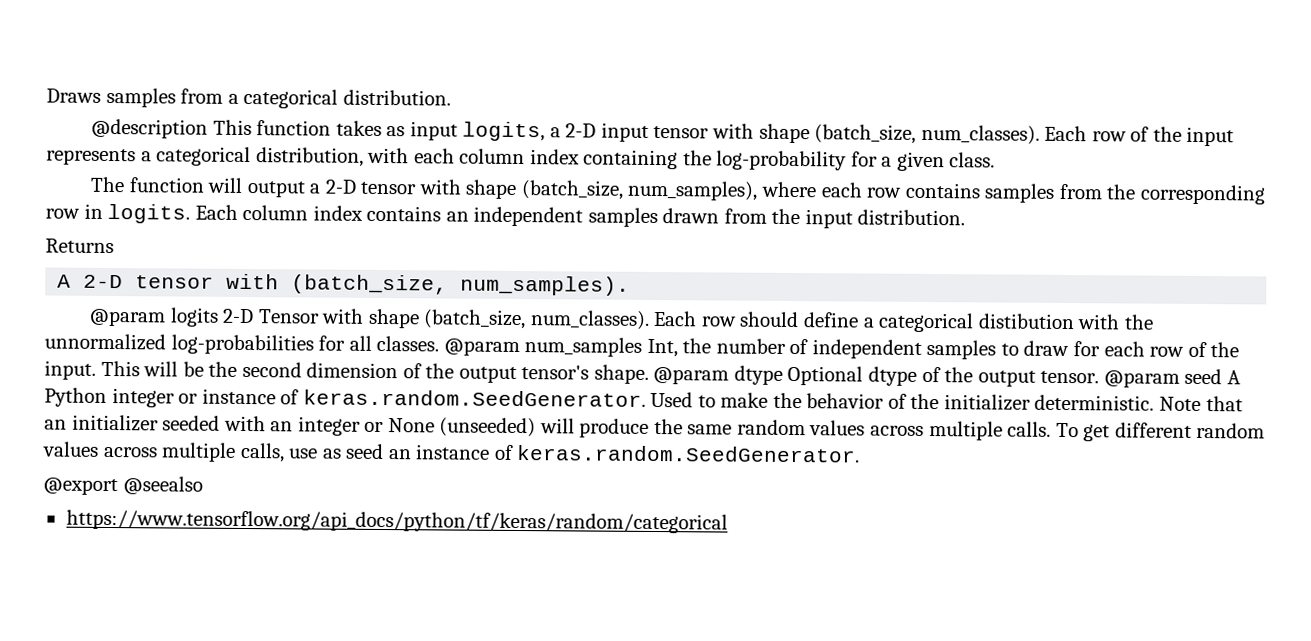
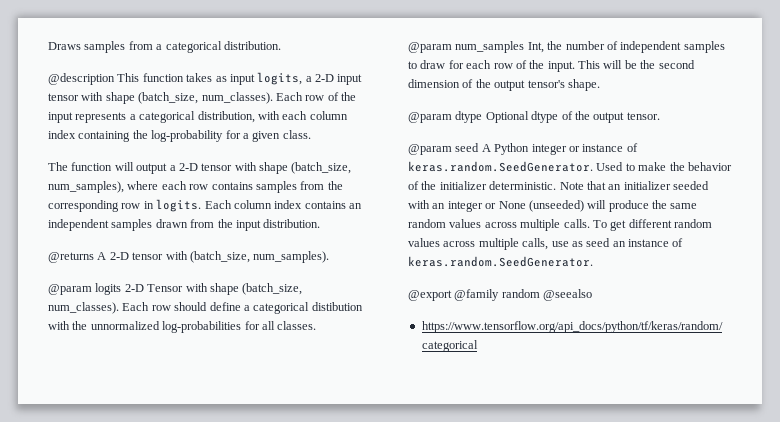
[45,238,114,254] Returns // -> [48,252,94,263] @returns
(440, 343) none -> (317, 325) //
(649, 374) none -> (600, 85) //
(1100, 377) none -> (660, 116) //
(118, 486) none -> [454,289,540,301] @family random

